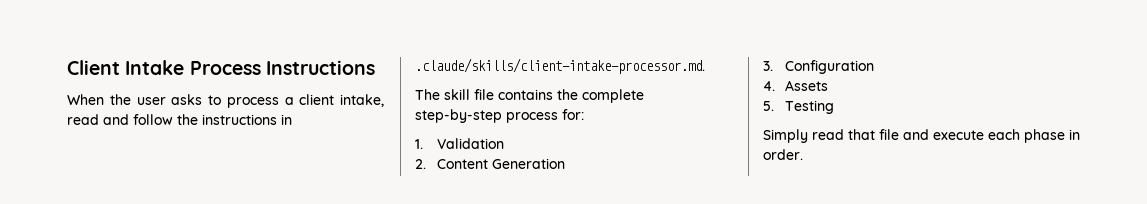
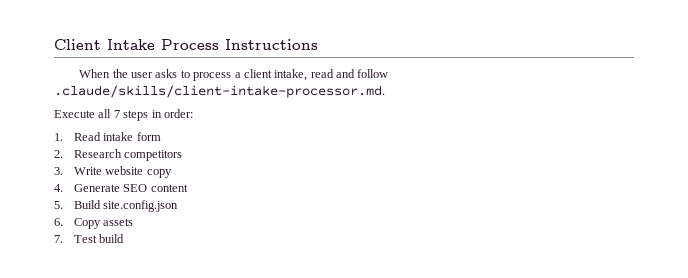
[177,114,292,125] [415,58,705,74] [415,89,644,103] [415,109,584,123] [415,138,505,149] the instructions in .claude/skills/client-intake-processor.md. // The skill file contains the complete step-by-step process for: // 1. Validation -> [54,85,385,98] [54,109,193,121] [54,132,161,141] .claude/skills/client-intake-processor.md. // Execute all 7 steps in order: // 1. Read intake form
[437,158,566,169] Content Generation -> [74,149,183,161] Research competitors
[785,60,875,74] [763,80,829,91] [763,100,835,114] [763,129,1080,143] [763,149,803,160] Configuration // 4. Assets // 5. Testing // Simply read that file and execute each phase in order. -> [74,166,172,178] [54,184,188,192] [54,200,179,212] [54,218,134,229] [54,234,125,243] Write website copy // 4. Generate SEO content // 5. Build site.config.json // 6. Copy assets // 7. Test build

